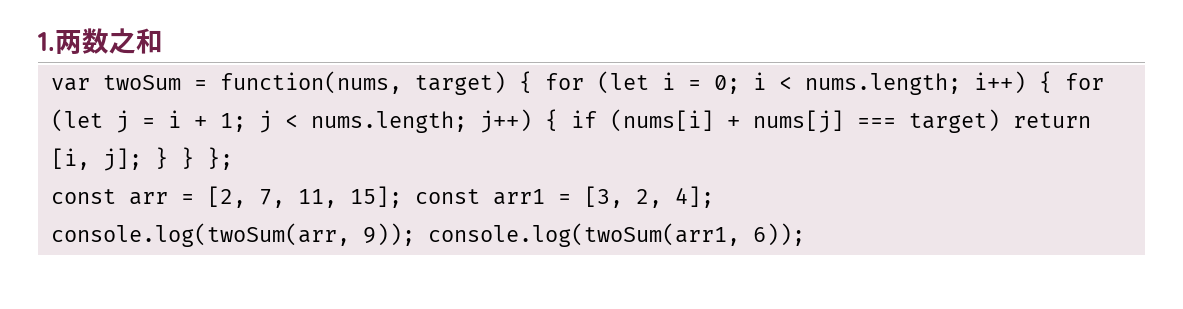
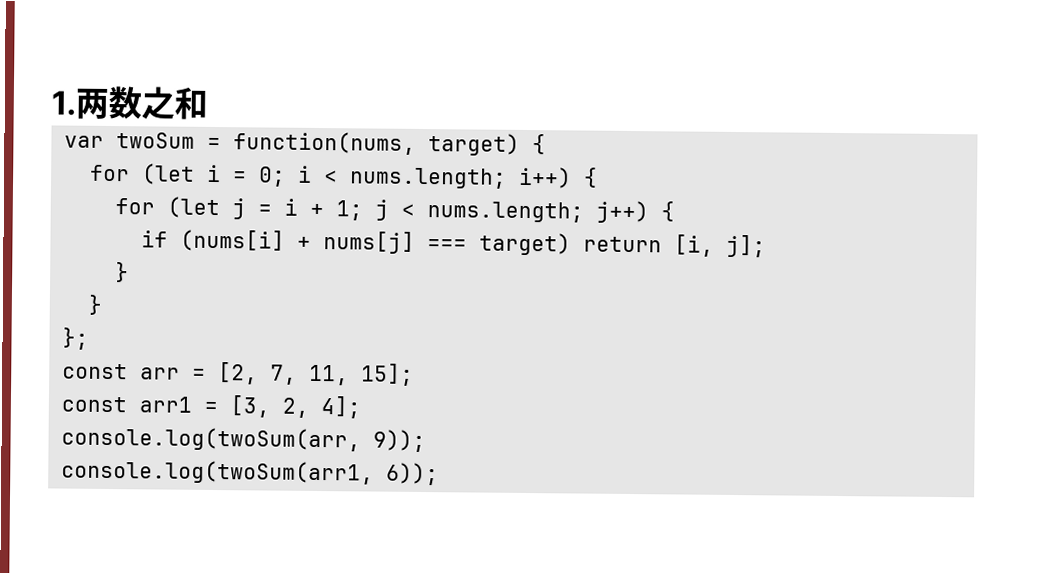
(532, 82) none -> (546, 144) //
(1052, 82) none -> (598, 177) //
(558, 120) none -> (675, 211) //
[154,147,194,169] } } -> [114,262,129,283] [87,294,102,315] // } // } //
(402, 197) none -> (414, 374) //
(415, 234) none -> (426, 441) //

